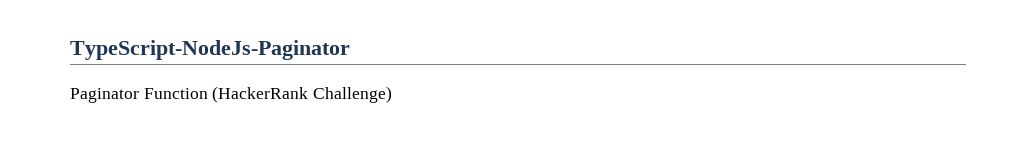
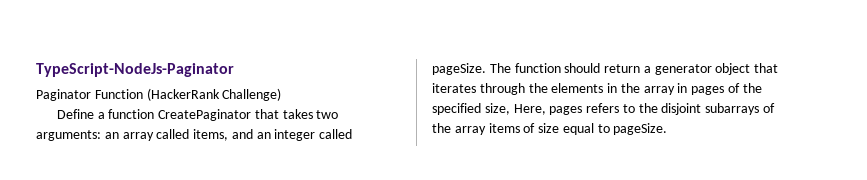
(393, 94) none -> [56,109,339,121] [36,129,353,141] [432,63,779,75] [432,83,762,95] [432,103,776,115] [432,123,668,135] // Define a function CreatePaginator that takes two arguments: an array called items, and an integer called pageSize. The function should return a generator object that iterates through the elements in the array in pages of the specified size, Here, pages refers to the disjoint subarrays of the array items of size equal to pageSize.

